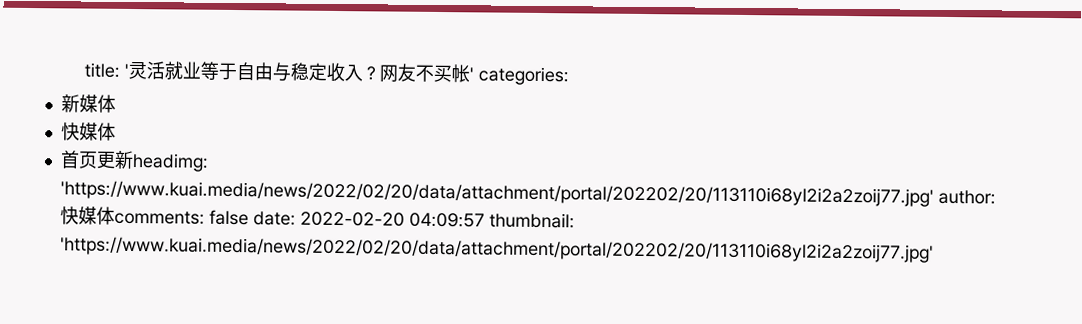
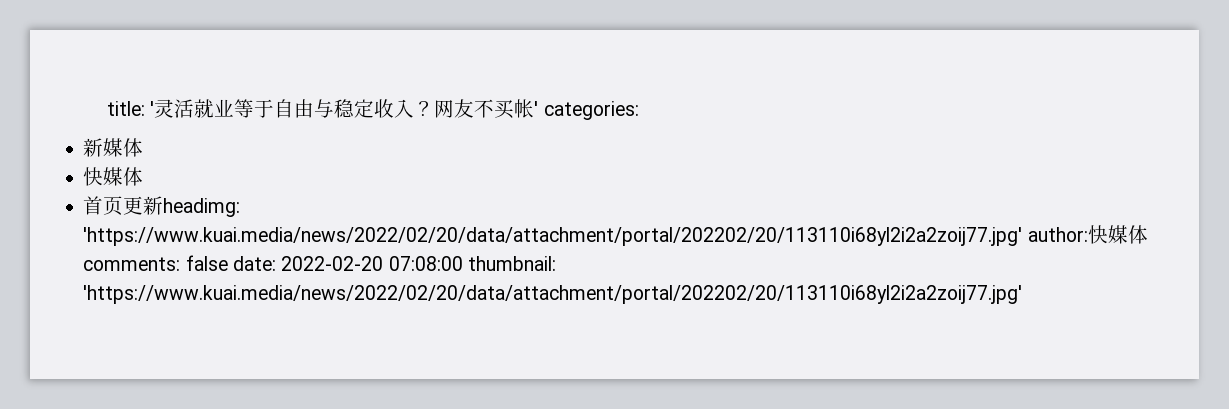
[408,212,485,228] 04:09:57 -> [388,256,463,271] 07:08:00

